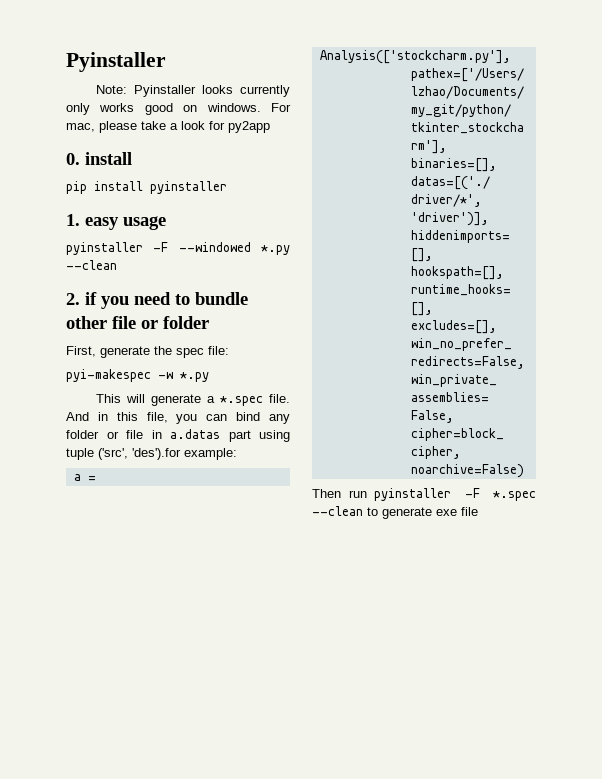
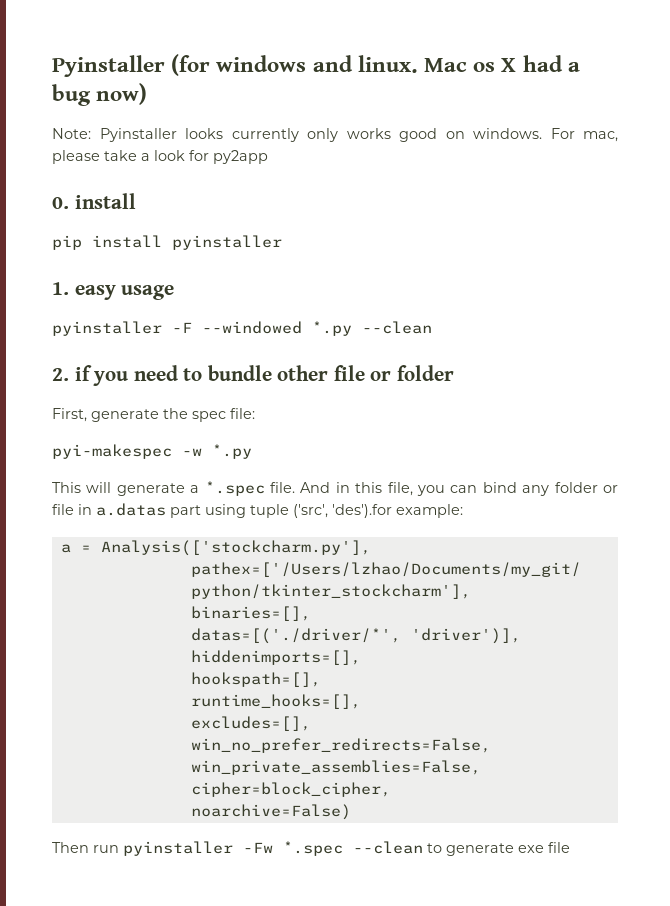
[66,52,166,72] Pyinstaller -> [52,54,580,77] [52,83,148,106] Pyinstaller (for windows and linux. Mac os X had a bug now)
[464,488,480,498] -F -> [243,842,273,853] -Fw

